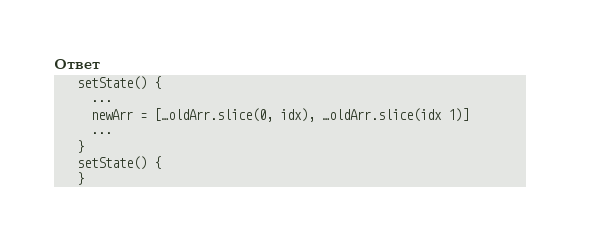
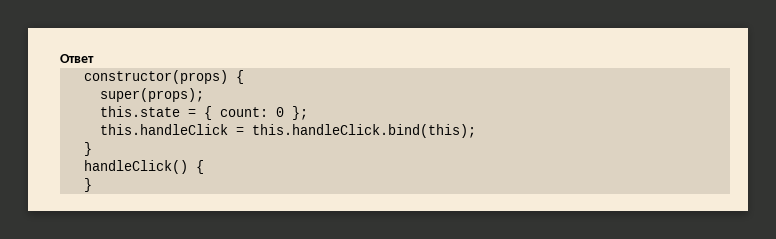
[76,76,161,90] [90,100,112,102] [90,108,469,122] [90,132,112,134] setState() { // ... // newArr = […oldArr.slice(0, idx), …oldArr.slice(idx 1)] // ... -> [83,70,244,84] [99,88,204,102] [99,106,308,120] [99,124,476,138] constructor(props) { // super(props); // this.state = { count: 0 }; // this.handleClick = this.handleClick.bind(this);
[76,156,147,170] setState() -> [83,160,188,174] handleClick()

